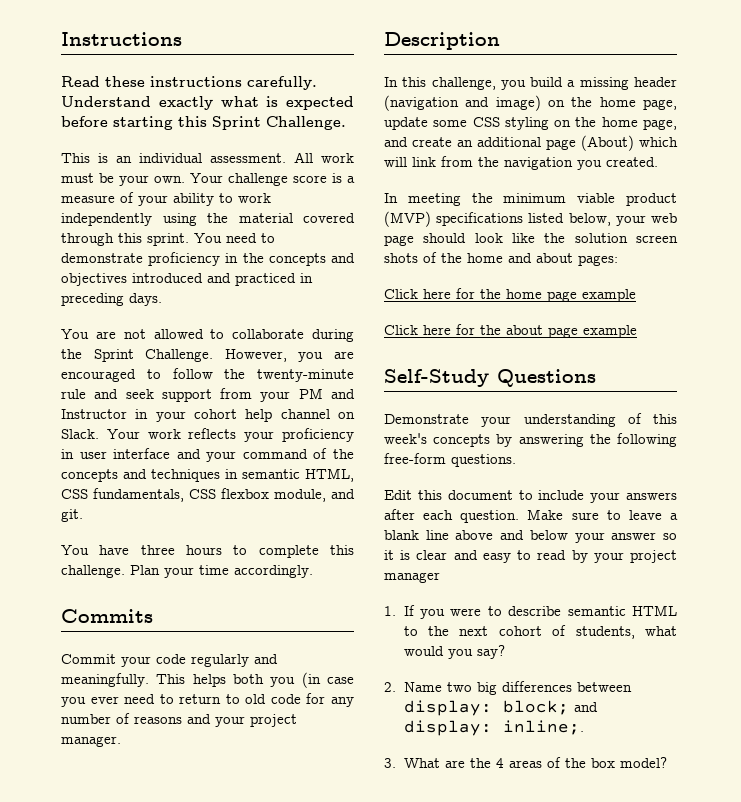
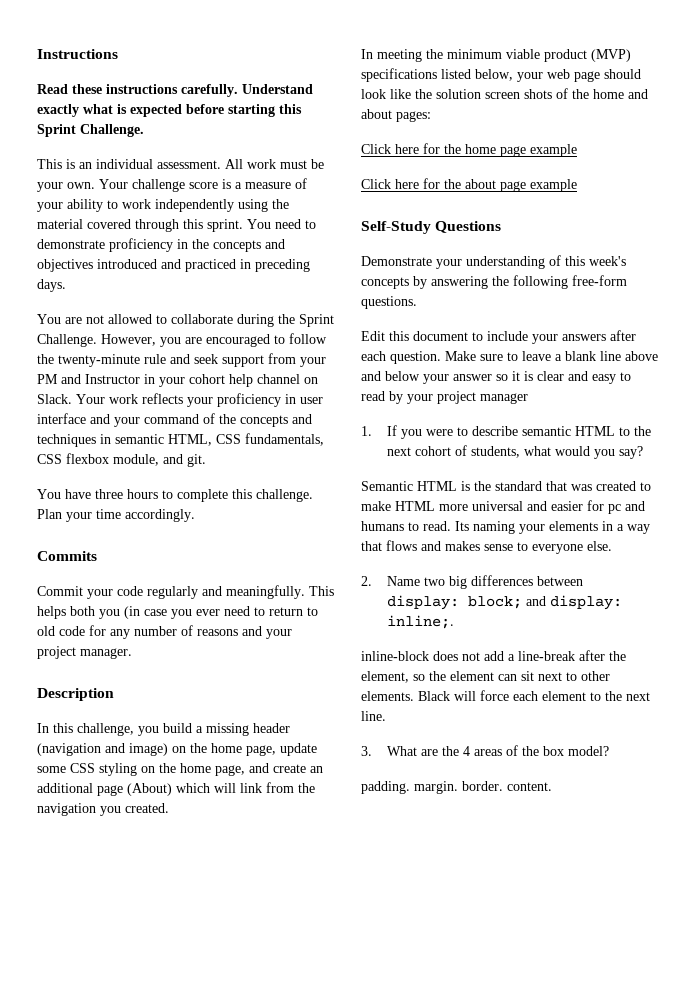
(505, 652) none -> [361,481,651,491] [361,500,645,514] [361,521,650,534] [361,540,612,554] // Semantic HTML is the standard that was created to make HTML more universal and easier for pc and humans to read. Its naming your elements in a way that flows and makes sense to everyone else.
(584, 727) none -> [361,650,626,661] [361,671,610,683] [361,690,650,701] [361,711,386,721] // inline-block does not add a line-break after the element, so the element can sit next to other elements. Black will force each element to the next line.
(667, 762) none -> [361,781,552,794] // padding. margin. border. content.

